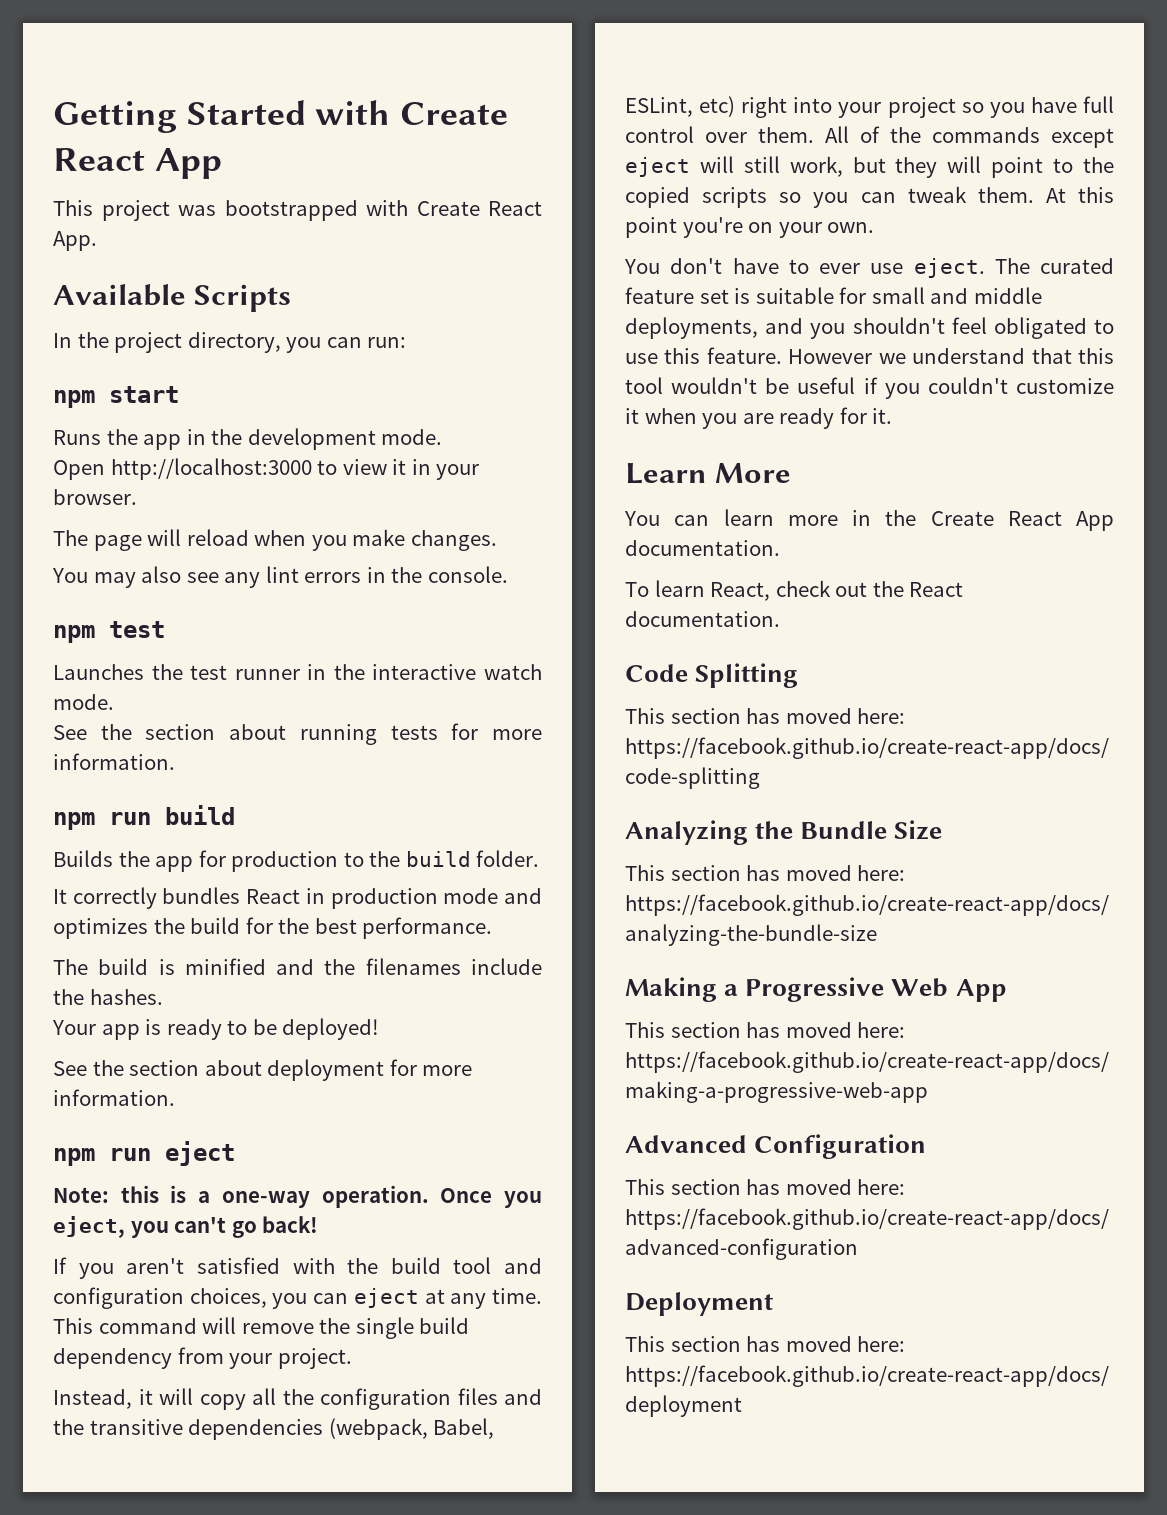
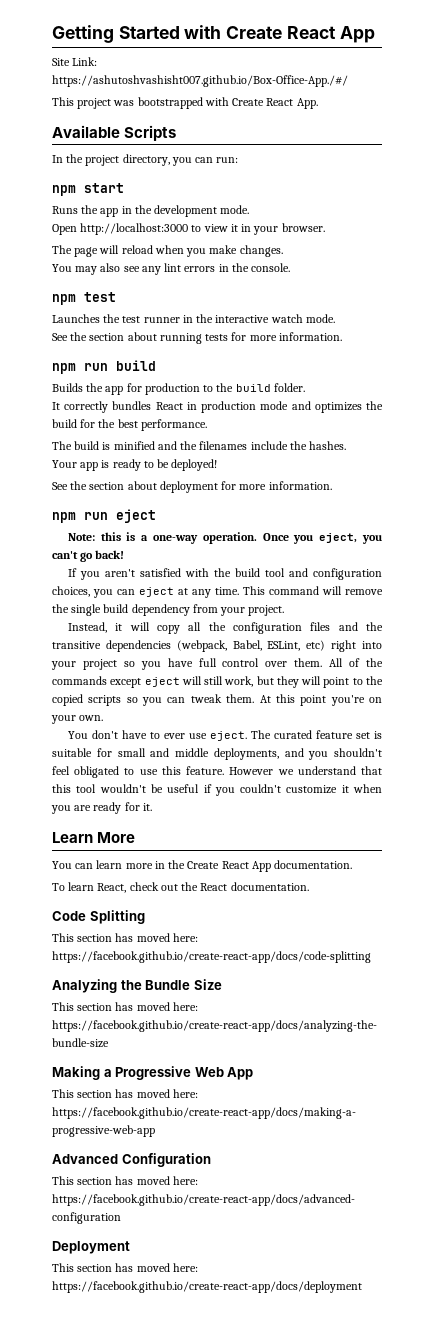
(222, 163) none -> [52,57,98,66] [52,75,348,87] // Site Link: https://ashutoshvashisht007.github.io/Box-Office-App./#/

